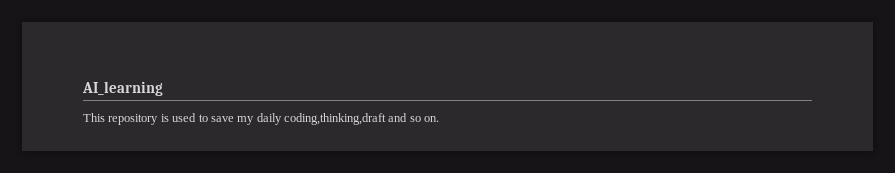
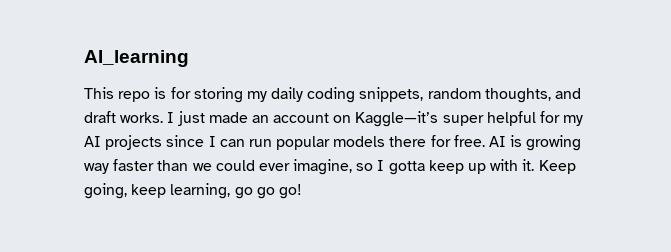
[108,113,440,125] repository is used to save my daily coding,thinking,draft and so on. -> [118,87,582,103] [84,111,584,127] [84,135,582,151] [84,159,576,175] [84,183,302,199] repo is for storing my daily coding snippets, random thoughts, and draft works. I just made an account on Kaggle—it’s super helpful for my AI projects since I can run popular models there for free. AI is growing way faster than we could ever imagine, so I gotta keep up with it. Keep going, keep learning, go go go!

